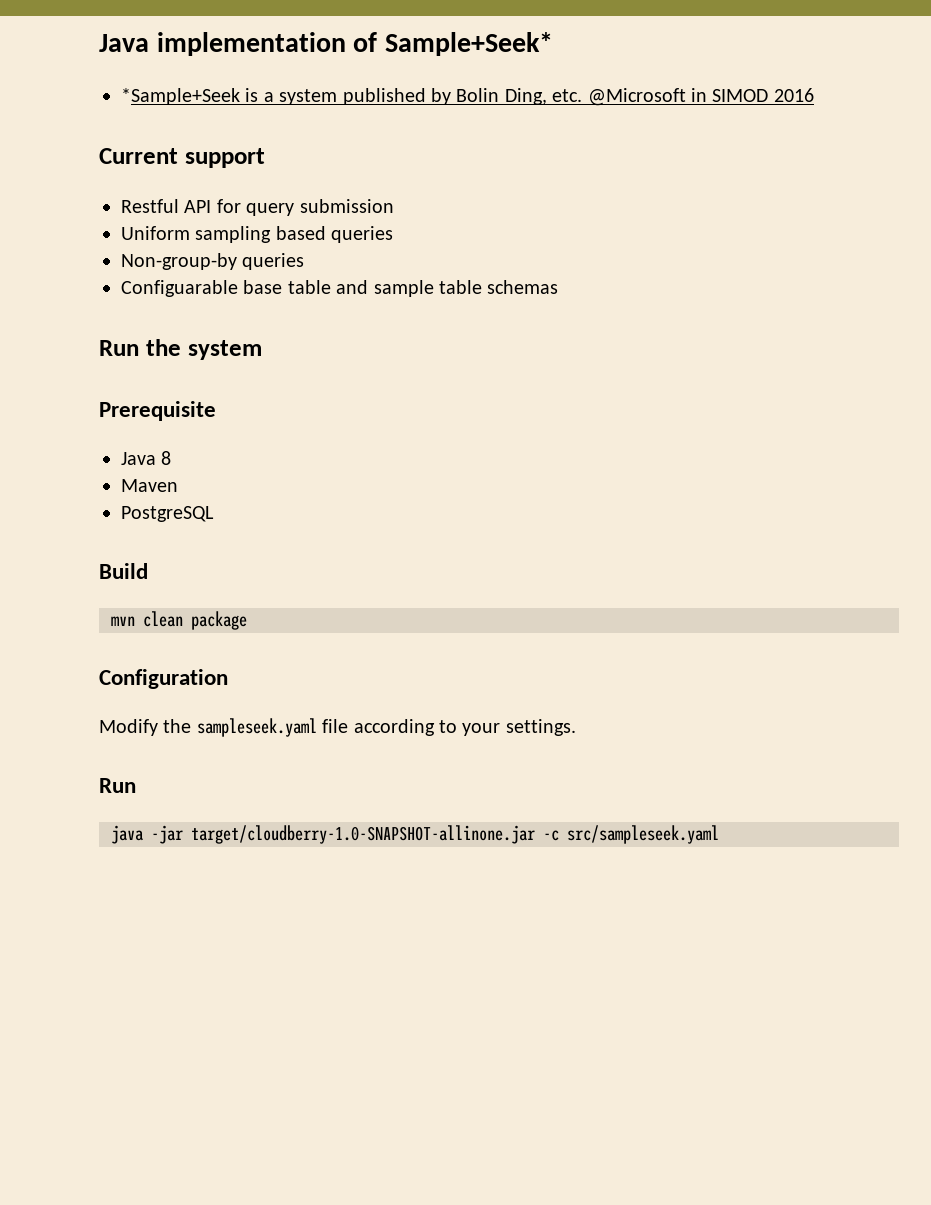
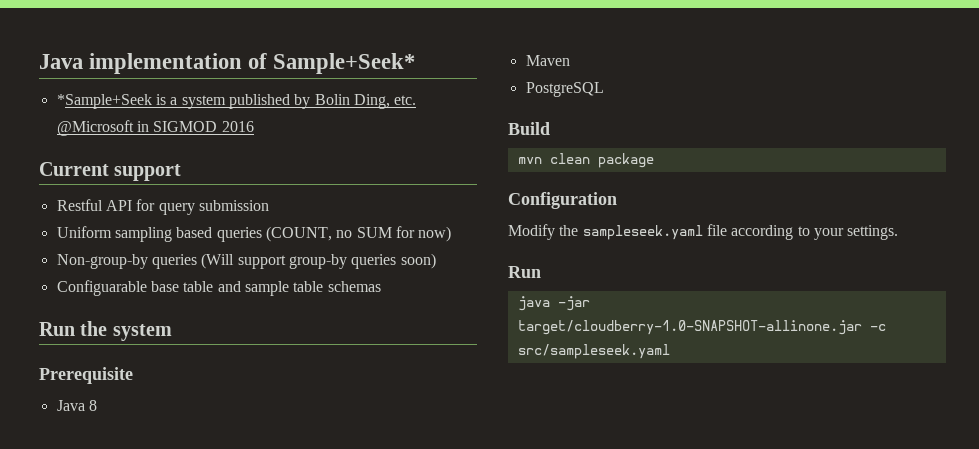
[712,89,769,102] SIMOD -> [153,121,218,132] SIGMOD
[121,253,305,270] // Non-group-by queries -> [265,226,452,242] [56,253,436,269] (COUNT, no SUM for now) // Non-group-by queries (Will support group-by queries soon)

